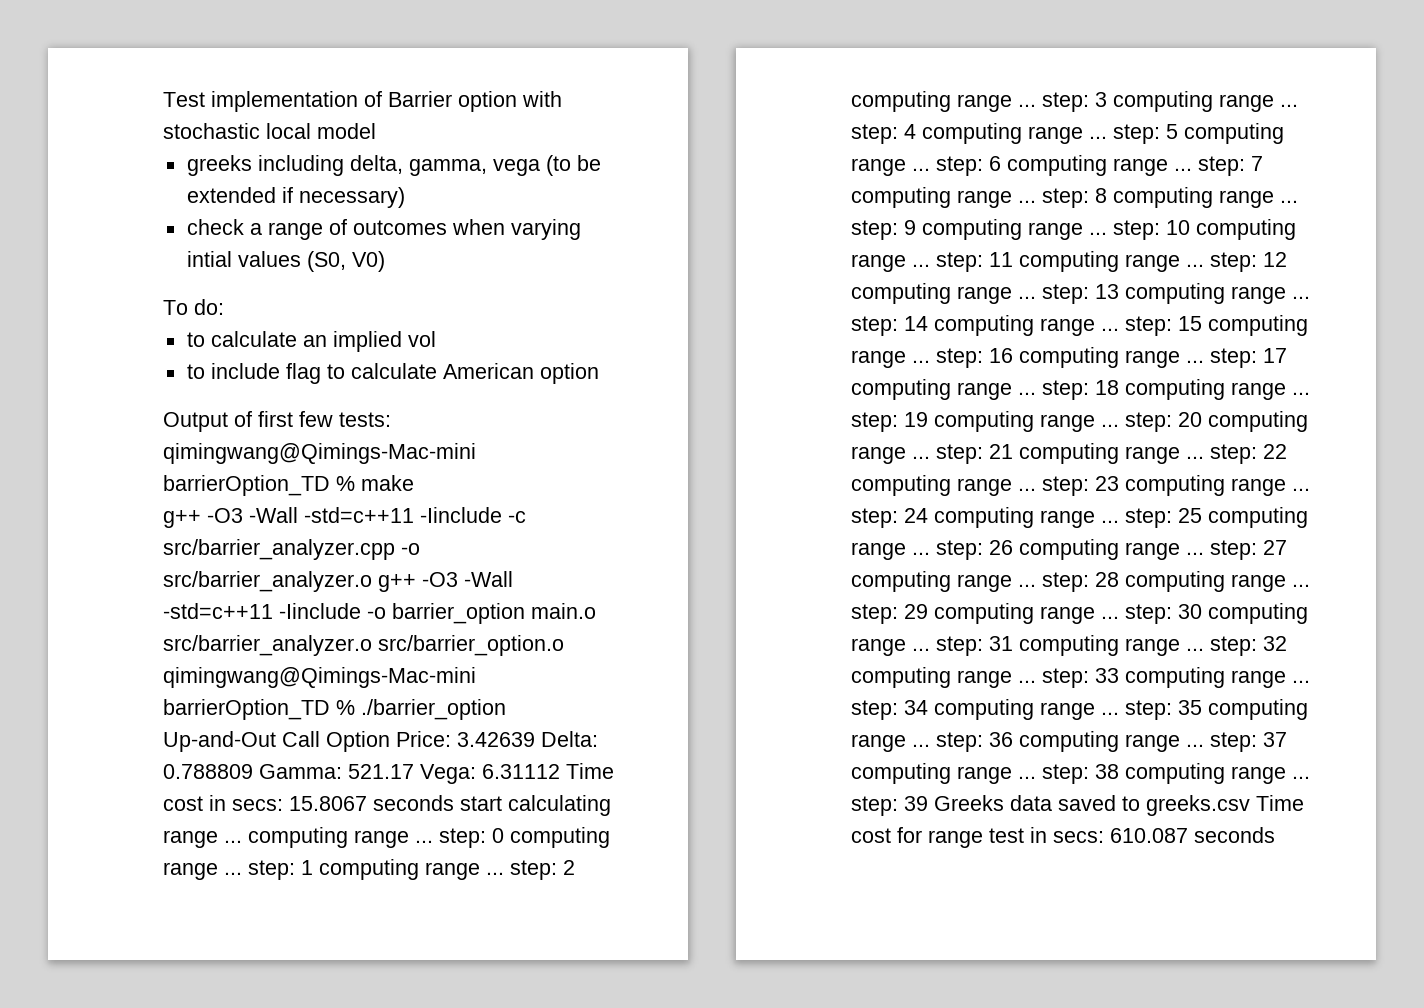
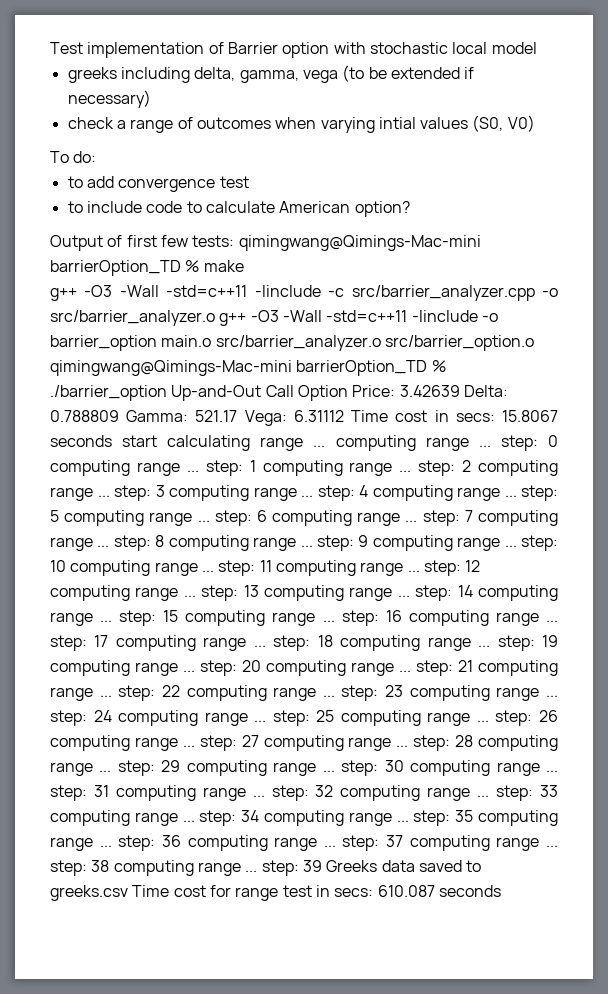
[210,331,436,352] calculate an implied vol -> [86,176,249,192] add convergence test
[285,363,321,384] flag -> [146,201,183,213] code
[539,363,599,384] option -> [354,201,410,217] option?

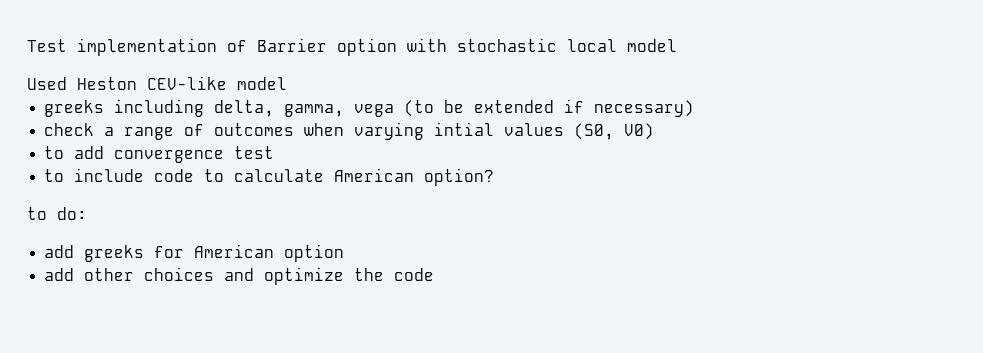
(537, 48) none -> [27,76,287,90] // Used Heston CEV-like model
[50,151,97,163] // To do: -> (655, 131) none
[50,235,481,251] [50,260,244,276] [50,285,558,301] [50,310,498,326] [50,335,534,351] [50,360,446,376] [50,385,508,401] [50,410,558,426] [50,435,558,451] [50,460,558,476] [50,485,558,501] [50,510,558,526] [50,535,559,551] [50,560,481,576] [50,585,558,601] [50,610,559,626] [50,635,558,651] [50,660,558,676] [50,685,558,701] [50,710,559,726] [50,735,558,751] [50,760,558,776] [50,785,559,801] [50,810,558,826] [50,835,558,851] [50,860,482,876] [50,885,501,901] Output of first few tests: qimingwang@Qimings-Mac-mini barrierOption_TD % make // g++ -O3 -Wall -std=c++11 -Iinclude -c src/barrier_analyzer.cpp -o src/barrier_analyzer.o g++ -O3 -Wall -std=c++11 -Iinclude -o barrier_option main.o src/barrier_analyzer.o src/barrier_option.o qimingwang@Qimings-Mac-mini barrierOption_TD % ./barrier_option Up-and-Out Call Option Price: 3.42639 Delta: 0.788809 Gamma: 521.17 Vega: 6.31112 Time cost in secs: 15.8067 seconds start calculating range ... computing range ... step: 0 computing range ... step: 1 computing range ... step: 2 computing range ... step: 3 computing range ... step: 4 computing range ... step: 5 computing range ... step: 6 computing range ... step: 7 computing range ... step: 8 computing range ... step: 9 computing range ... step: 10 computing range ... step: 11 computing range ... step: 12 computing range ... step: 13 computing range ... step: 14 computing range ... step: 15 computing range ... step: 16 computing range ... step: 17 computing range ... step: 18 computing range ... step: 19 computing range ... step: 20 computing range ... step: 21 computing range ... step: 22 computing range ... step: 23 computing range ... step: 24 computing range ... step: 25 computing range ... step: 26 computing range ... step: 27 computing range ... step: 28 computing range ... step: 29 computing range ... step: 30 computing range ... step: 31 computing range ... step: 32 computing range ... step: 33 computing range ... step: 34 computing range ... step: 35 computing range ... step: 36 computing range ... step: 37 computing range ... step: 38 computing range ... step: 39 Greeks data saved to greeks.csv Time cost for range test in secs: 610.087 seconds -> [27,207,87,220] [44,244,345,262] [44,267,435,285] to do: // add greeks for American option // add other choices and optimize the code

